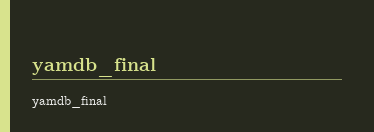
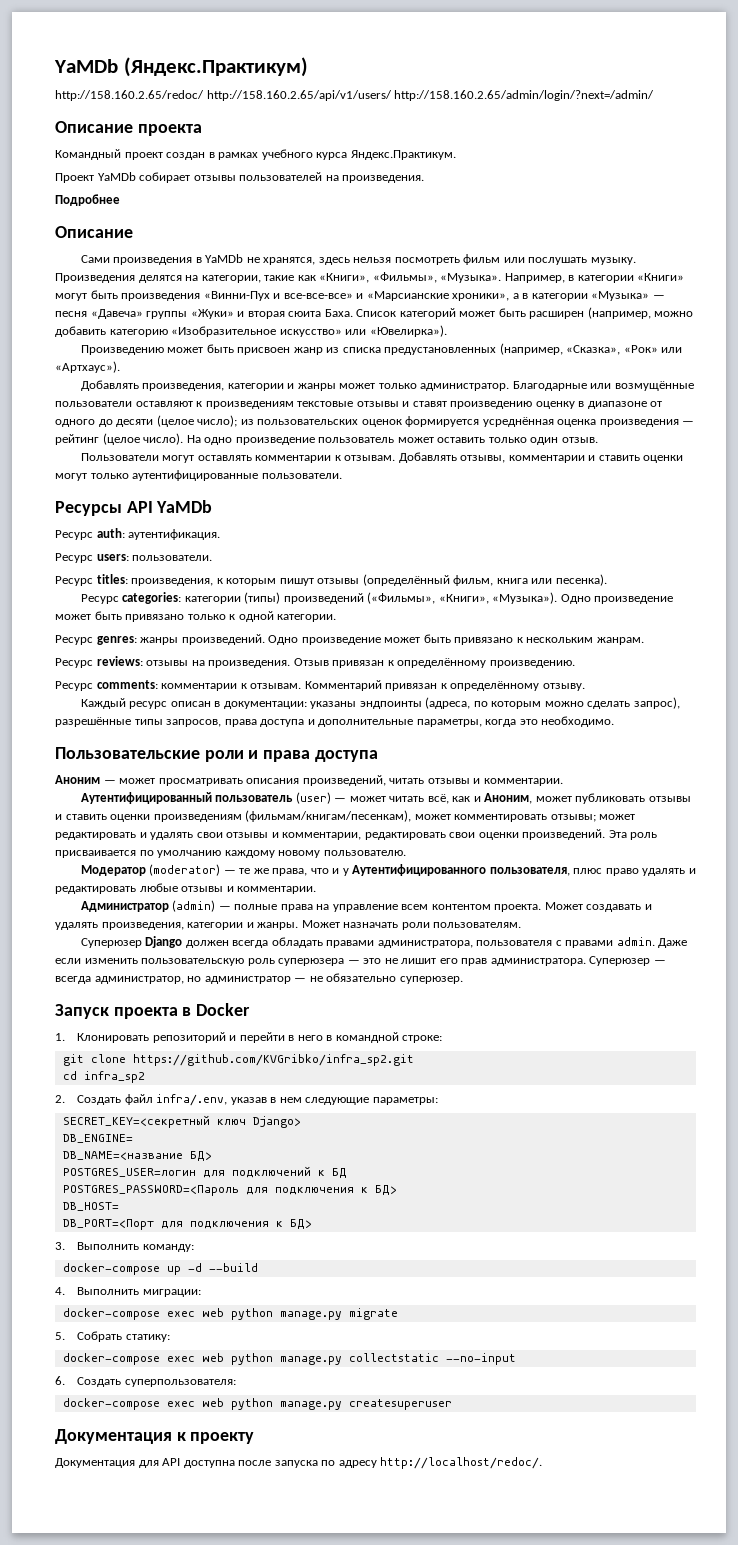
[32,58,156,77] [32,96,107,108] yamdb_final // yamdb_final -> [54,57,308,77] [55,90,655,101] [55,121,202,136] [55,149,456,160] [55,172,425,183] [55,194,120,206] [55,226,133,238] [80,254,636,265] [55,272,685,283] [55,290,665,301] [55,307,694,319] [55,325,447,337] [80,343,683,355] [55,361,120,373] [80,380,694,391] [55,401,663,409] [55,415,695,427] [55,433,598,445] [80,452,684,463] [55,470,342,481] [55,500,213,516] [55,528,221,540] [55,553,213,563] [55,574,607,586] [80,592,674,604] [55,611,337,622] [55,634,644,645] [55,656,575,668] [55,680,585,691] [80,697,680,709] [55,716,615,727] [55,747,378,762] [55,775,563,786] [80,792,691,804] [55,810,636,822] [55,829,658,840] [55,850,406,858] [80,864,696,876] [55,883,317,894] [80,900,652,912] [55,920,522,930] [80,936,688,948] [55,956,666,966] [55,973,463,984] [55,1003,251,1019] [55,1032,443,1043] [62,1054,414,1066] [62,1071,145,1083] [55,1094,438,1106] [62,1115,301,1128] [62,1134,133,1143] [62,1151,212,1161] [62,1166,347,1178] [62,1185,397,1196] [62,1202,119,1211] [62,1219,312,1230] [55,1242,194,1252] [62,1263,258,1275] [55,1287,201,1297] [62,1308,398,1320] [55,1331,170,1342] [62,1353,516,1365] [55,1376,236,1387] [62,1398,452,1410] [55,1429,255,1444] [55,1457,543,1469] YaMDb (Яндекс.Практикум) // http://158.160.2.65/redoc/ http://158.160.2.65/api/v1/users/ http://158.160.2.65/admin/login/?next=/admin/ // Описание проекта // Командный проект создан в рамках учебного курса Яндекс.Практикум. // Проект YaMDb собирает отзывы пользователей на произведения. // Подробнее // Описание // Сами произведения в YaMDb не хранятся, здесь нельзя посмотреть фильм или послушать музыку. Произведения делятся на категории, такие как «Книги», «Фильмы», «Музыка». Например, в категории «Книги» могут быть произведения «Винни-Пух и все-все-все» и «Марсианские хроники», а в категории «Музыка» — песня «Давеча» группы «Жуки» и вторая сюита Баха. Список категорий может быть расширен (например, можно добавить категорию «Изобразительное искусство» или «Ювелирка»). // Произведению может быть присвоен жанр из списка предустановленных (например, «Сказка», «Рок» или «Артхаус»). // Добавлять произведения, категории и жанры может только администратор. Благодарные или возмущённые пользователи оставляют к произведениям текстовые отзывы и ставят произведению оценку в диапазоне от одного до десяти (целое число); из пользовательских оценок формируется усреднённая оценка произведения — рейтинг (целое число). На одно произведение пользователь может оставить только один отзыв. // Пользователи могут оставлять комментарии к отзывам. Добавлять отзывы, комментарии и ставить оценки могут только аутентифицированные пользователи. // Ресурсы API YaMDb // Ресурс auth: аутентификация. // Ресурс users: пользователи. // Ресурс titles: произведения, к которым пишут отзывы (определённый фильм, книга или песенка). // Ресурс categories: категории (типы) произведений («Фильмы», «Книги», «Музыка»). Одно произведение может быть привязано только к одной категории. // Ресурс genres: жанры произведений. Одно произведение может быть привязано к нескольким жанрам. // Ресурс reviews: отзывы на произведения. Отзыв привязан к определённому произведению. // Ресурс comments: комментарии к отзывам. Комментарий привязан к определённому отзыву. // Каждый ресурс описан в документации: указаны эндпоинты (адреса, по которым можно сделать запрос), разрешённые типы запросов, права доступа и дополнительные параметры, когда это необходимо. // Пользовательские роли и права доступа // Аноним — может просматривать описания произведений, читать отзывы и комментарии. // Аутентифицированный пользователь (user) — может читать всё, как и Аноним, может публиковать отзывы и ставить оценки произведениям (фильмам/книгам/песенкам), может комментировать отзывы; может редактировать и удалять свои отзывы и комментарии, редактировать свои оценки произведений. Эта роль присваивается по умолчанию каждому новому пользователю. // Модератор (moderator) — те же права, что и у Аутентифицированного пользователя, плюс право удалять и редактировать любые отзывы и комментарии. // Администратор (admin) — полные права на управление всем контентом проекта. Может создавать и удалять произведения, категории и жанры. Может назначать роли пользователям. // Суперюзер Django должен всегда обладать правами администратора, пользователя с правами admin. Даже если изменить пользовательскую роль суперюзера — это не лишит его прав администратора. Суперюзер — всегда администратор, но администратор — не обязательно суперюзер. // Запуск проекта в Docker // 1. Клонировать репозиторий и перейти в него в командной строке: // git clone https://github.com/KVGribko/infra_sp2.git // cd infra_sp2 // 2. Создать файл infra/.env, указав в нем следующие параметры: // SECRET_KEY=<секретный ключ Django> // DB_ENGINE= // DB_NAME=<название БД> // POSTGRES_USER=логин для подключений к БД // POSTGRES_PASSWORD=<Пароль для подключения к БД> // DB_HOST= // DB_PORT=<Порт для подключения к БД> // 3. Выполнить команду: // docker-compose up -d --build // 4. Выполнить миграции: // docker-compose exec web python manage.py migrate // 5. Собрать статику: // docker-compose exec web python manage.py collectstatic --no-input // 6. Создать суперпользователя: // docker-compose exec web python manage.py createsuperuser // Документация к проекту // Документация для API доступна после запуска по адресу http://localhost/redoc/.

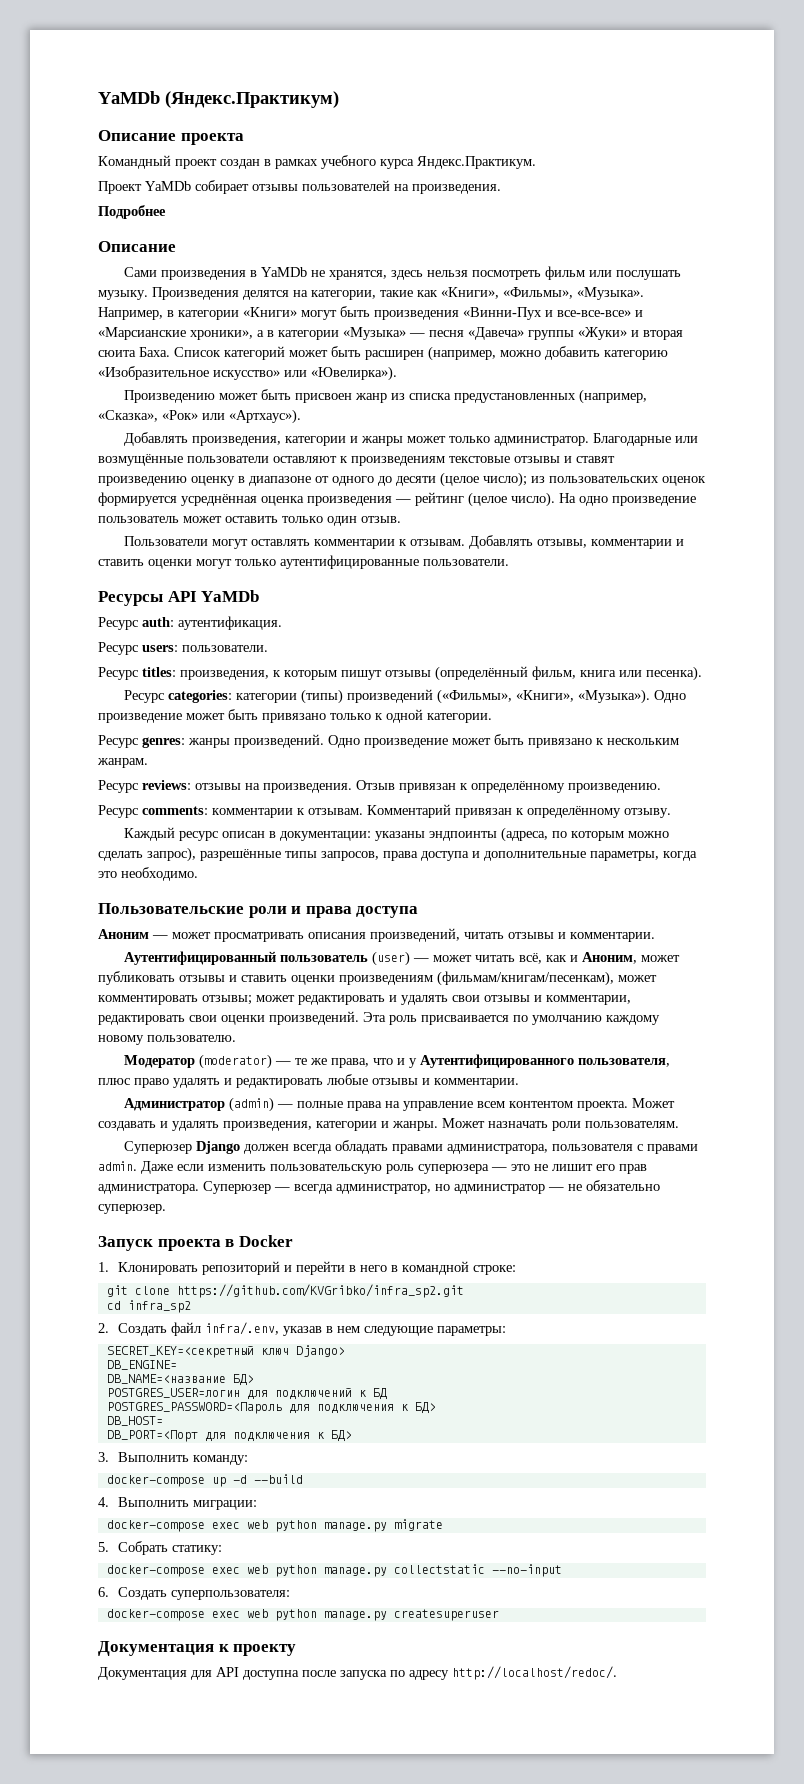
[55,90,655,101] // http://158.160.2.65/redoc/ http://158.160.2.65/api/v1/users/ http://158.160.2.65/admin/login/?next=/admin/ -> (339, 99) none

